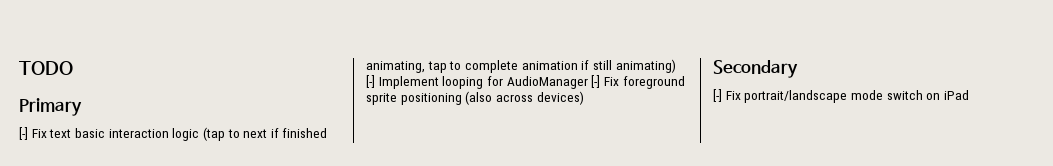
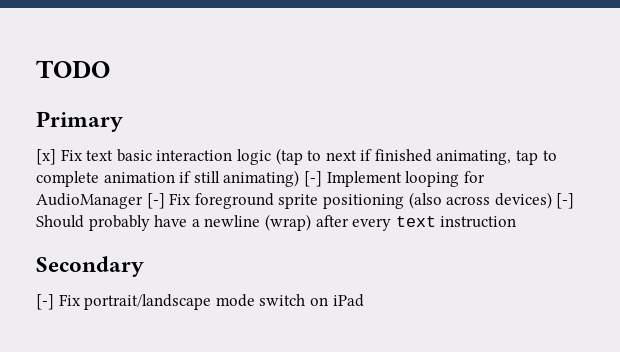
[19,127,28,140] [-] -> [36,149,56,165] [x]
(584, 98) none -> [556,193,575,209] [36,214,517,231] [-] Should probably have a newline (wrap) after every text instruction

